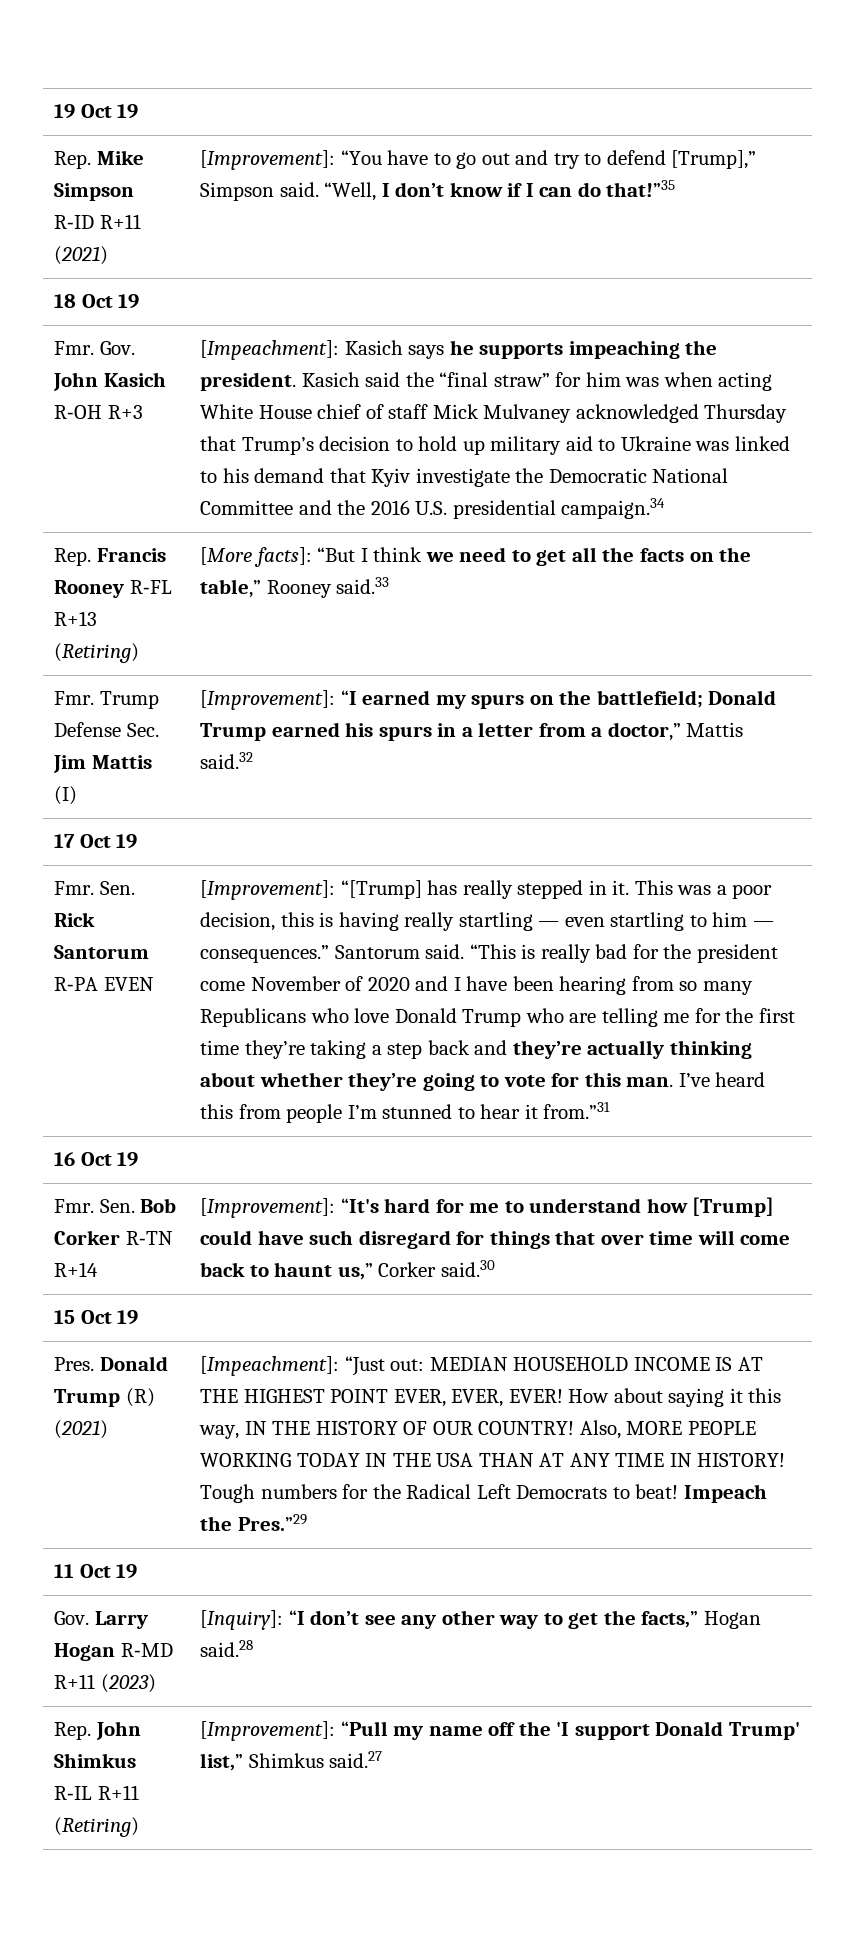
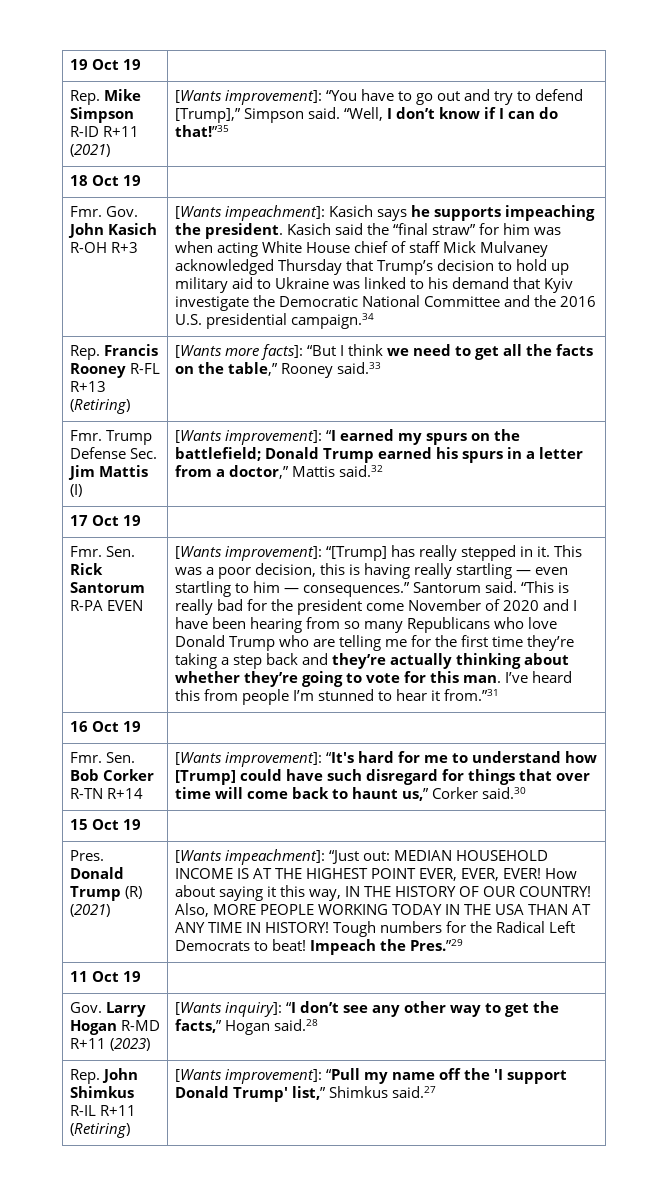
[200,150,336,170] [Improvement]: -> [174,90,322,105] [Wants improvement]:
[200,340,340,360] [Impeachment]: -> [174,205,325,221] [Wants impeachment]:
[200,547,253,565] [More -> [174,345,259,358] [Wants more
[200,690,336,710] [Improvement]: -> [174,430,322,445] [Wants improvement]:
[200,880,336,900] [Improvement]: -> [174,546,322,561] [Wants improvement]:
[200,1198,336,1218] [Improvement]: -> [174,752,322,767] [Wants improvement]:
[200,1356,340,1376] [Impeachment]: -> [174,849,325,865] [Wants impeachment]:
[200,1610,284,1630] [Inquiry]: -> [174,1002,282,1017] [Wants inquiry]:
[200,1721,336,1741] [Improvement]: -> [174,1069,322,1084] [Wants improvement]:

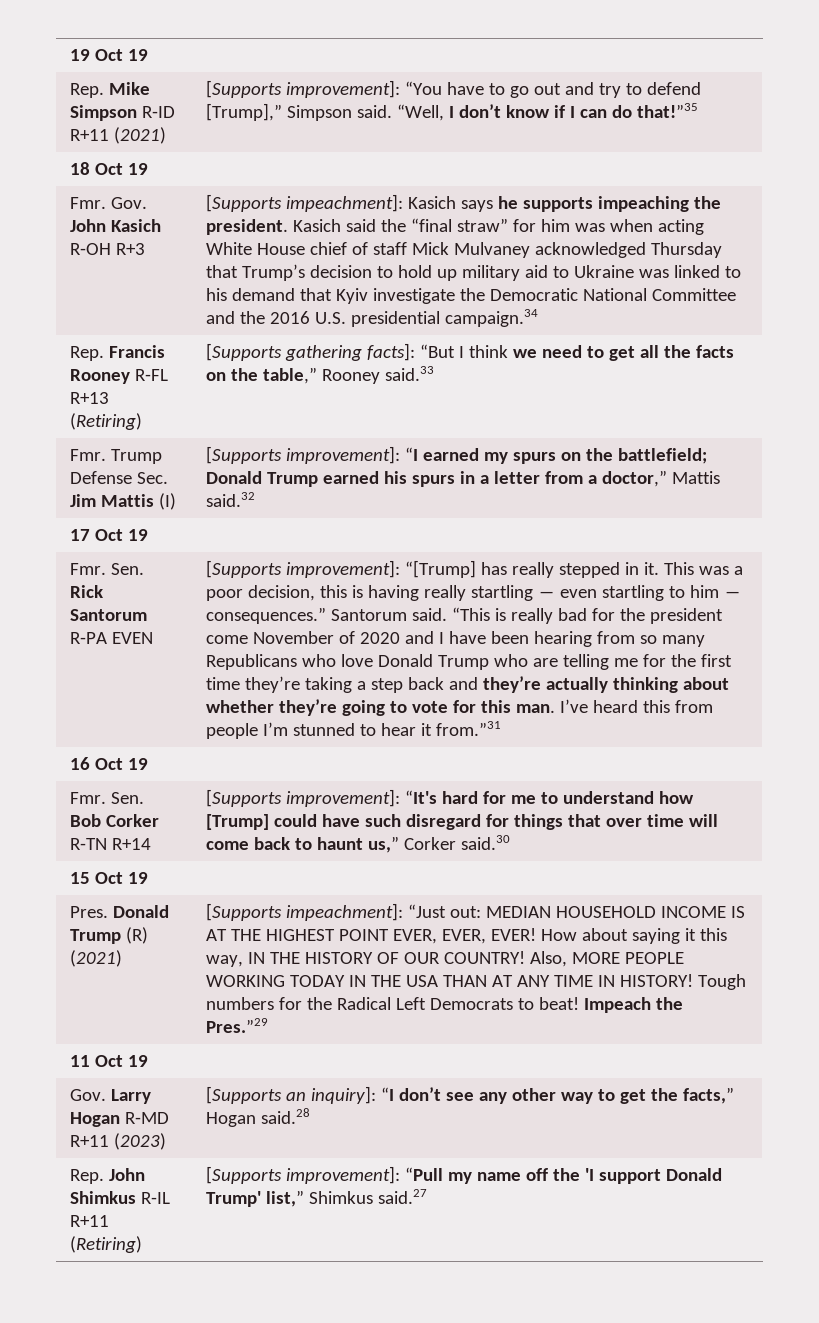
[174,90,222,103] [Wants -> [205,80,282,98] [Supports
[174,206,222,219] [Wants -> [205,194,282,212] [Supports
[174,345,259,358] [Wants more -> [205,343,362,361] [Supports gathering
[174,430,222,443] [Wants -> [205,446,282,464] [Supports
[174,546,222,559] [Wants -> [205,560,282,578] [Supports
[174,752,222,765] [Wants -> [205,789,282,807] [Supports
[174,850,222,863] [Wants -> [205,903,282,921] [Supports
[174,1002,222,1015] [Wants -> [205,1086,306,1104] [Supports an
[174,1069,222,1082] [Wants -> [205,1166,282,1184] [Supports

